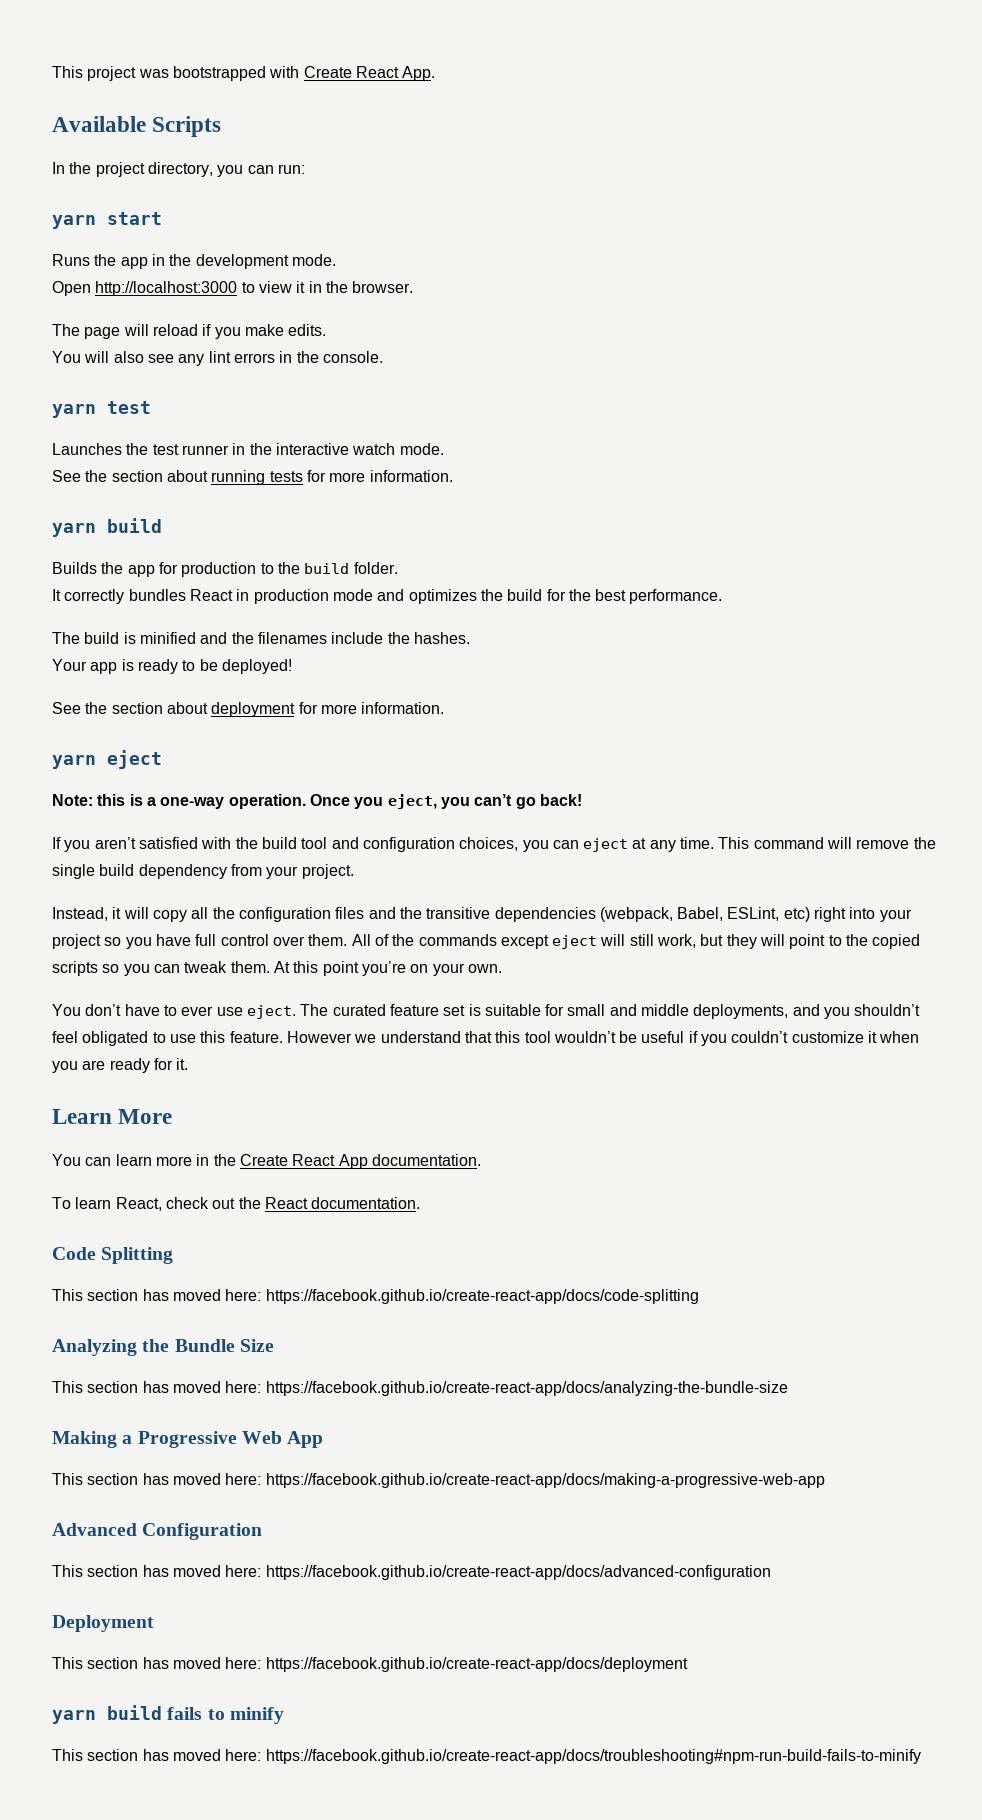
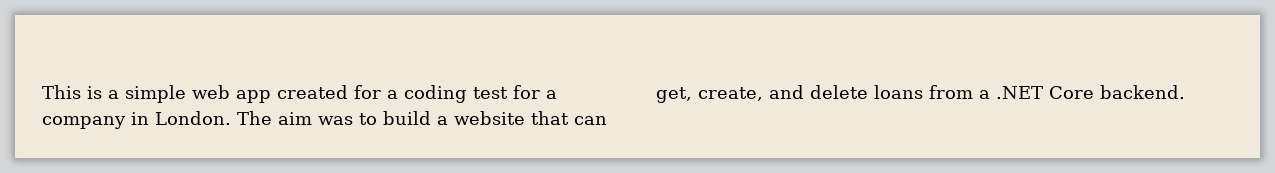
[52,66,436,81] [52,116,222,137] [52,162,305,177] [52,212,162,229] [52,254,336,269] [52,281,414,296] [52,324,327,339] [52,351,383,366] [52,401,151,418] [52,443,444,455] [52,470,453,485] [52,518,162,537] [52,562,398,577] [52,589,723,604] [52,632,470,644] [52,659,292,674] [52,702,445,717] [52,750,162,769] [52,794,582,809] [52,837,936,852] [52,864,354,879] [52,907,912,922] [52,934,921,949] [52,961,502,976] [52,1004,921,1019] [52,1031,920,1046] [52,1058,189,1073] [52,1109,173,1124] [52,1154,481,1169] [52,1197,421,1211] [52,1247,174,1264] [52,1289,699,1304] [52,1339,274,1356] [52,1381,788,1396] [52,1431,324,1448] [52,1473,825,1488] [52,1523,263,1540] [52,1565,771,1580] [52,1615,154,1632] [52,1657,688,1672] [52,1705,284,1724] [52,1749,921,1764] This project was bootstrapped with Create React App. // Available Scripts // In the project directory, you can run: // yarn start // Runs the app in the development mode. // Open http://localhost:3000 to view it in the browser. // The page will reload if you make edits. // You will also see any lint errors in the console. // yarn test // Launches the test runner in the interactive watch mode. // See the section about running tests for more information. // yarn build // Builds the app for production to the build folder. // It correctly bundles React in production mode and optimizes the build for the best performance. // The build is minified and the filenames include the hashes. // Your app is ready to be deployed! // See the section about deployment for more information. // yarn eject // Note: this is a one-way operation. Once you eject, you can’t go back! // If you aren’t satisfied with the build tool and configuration choices, you can eject at any time. This command will remove the single build dependency from your project. // Instead, it will copy all the configuration files and the transitive dependencies (webpack, Babel, ESLint, etc) right into your project so you have full control over them. All of the commands except eject will still work, but they will point to the copied scripts so you can tweak them. At this point you’re on your own. // You don’t have to ever use eject. The curated feature set is suitable for small and middle deployments, and you shouldn’t feel obligated to use this feature. However we understand that this tool wouldn’t be useful if you couldn’t customize it when you are ready for it. // Learn More // You can learn more in the Create React App documentation. // To learn React, check out the React documentation. // Code Splitting // This section has moved here: https://facebook.github.io/create-react-app/docs/code-splitting // Analyzing the Bundle Size // This section has moved here: https://facebook.github.io/create-react-app/docs/analyzing-the-bundle-size // Making a Progressive Web App // This section has moved here: https://facebook.github.io/create-react-app/docs/making-a-progressive-web-app // Advanced Configuration // This section has moved here: https://facebook.github.io/create-react-app/docs/advanced-configuration // Deployment // This section has moved here: https://facebook.github.io/create-react-app/docs/deployment // yarn build fails to minify // This section has moved here: https://facebook.github.io/create-react-app/docs/troubleshooting#npm-run-build-fails-to-minify -> [42,85,557,103] [42,111,607,129] [656,85,1185,103] This is a simple web app created for a coding test for a company in London. The aim was to build a website that can get, create, and delete loans from a .NET Core backend.

